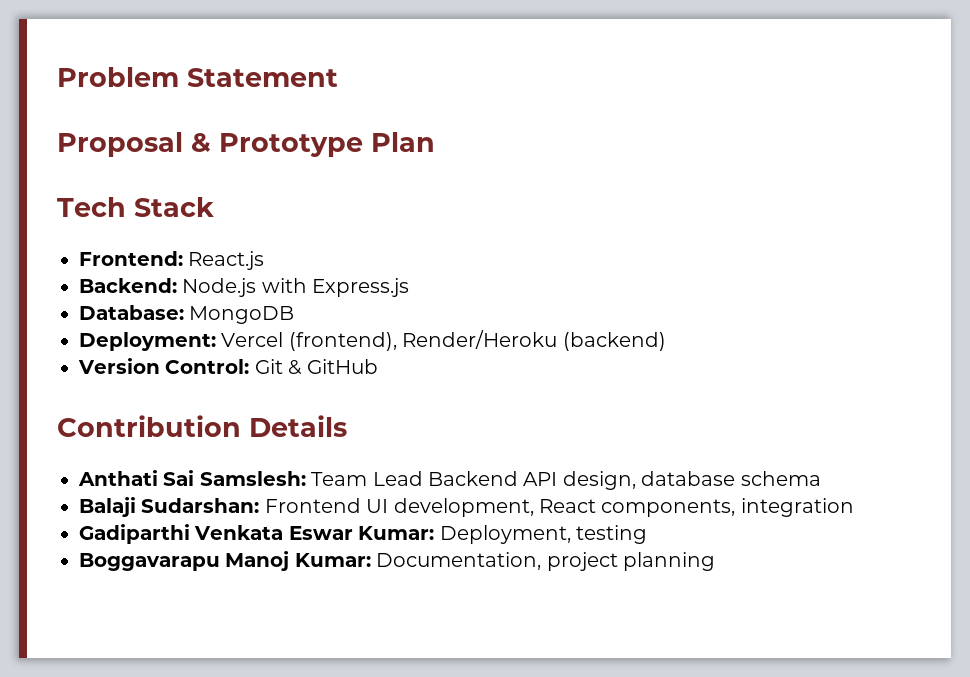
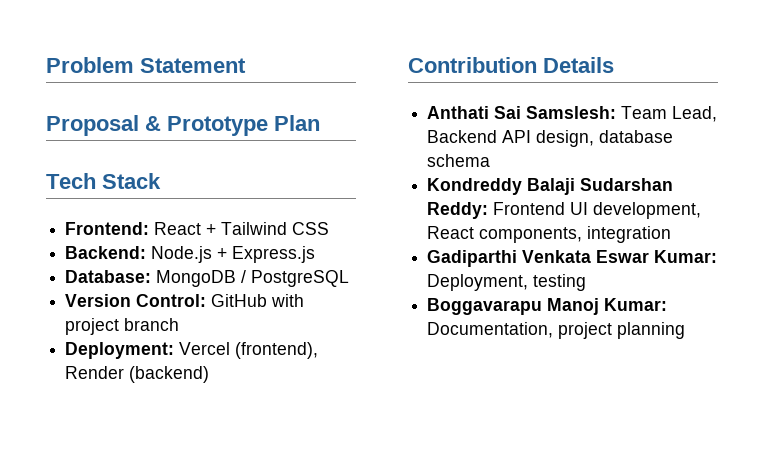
[188,251,265,270] React.js -> [154,222,330,235] React + Tailwind CSS
[261,278,307,293] with -> [217,248,228,259] +
(295, 315) none -> [241,270,350,287] [65,294,305,307] [65,318,180,335] / PostgreSQL // Version Control: GitHub with project branch
[402,330,558,349] Render/Heroku -> [65,366,125,379] Render
[78,358,378,375] // Version Control: Git & GitHub -> (210, 374) none
[372,471,423,486] Lead -> [672,106,718,122] Lead,
[79,497,260,517] Balaji Sudarshan: -> [427,178,674,195] [427,202,489,219] Kondreddy Balaji Sudarshan Reddy:

